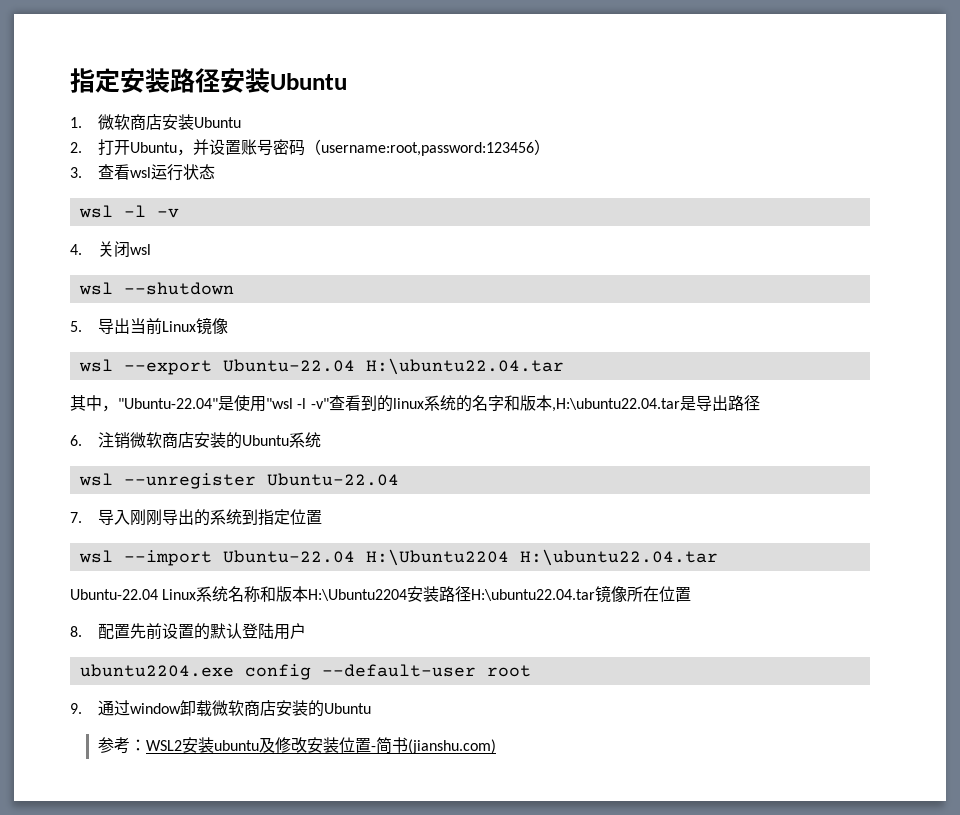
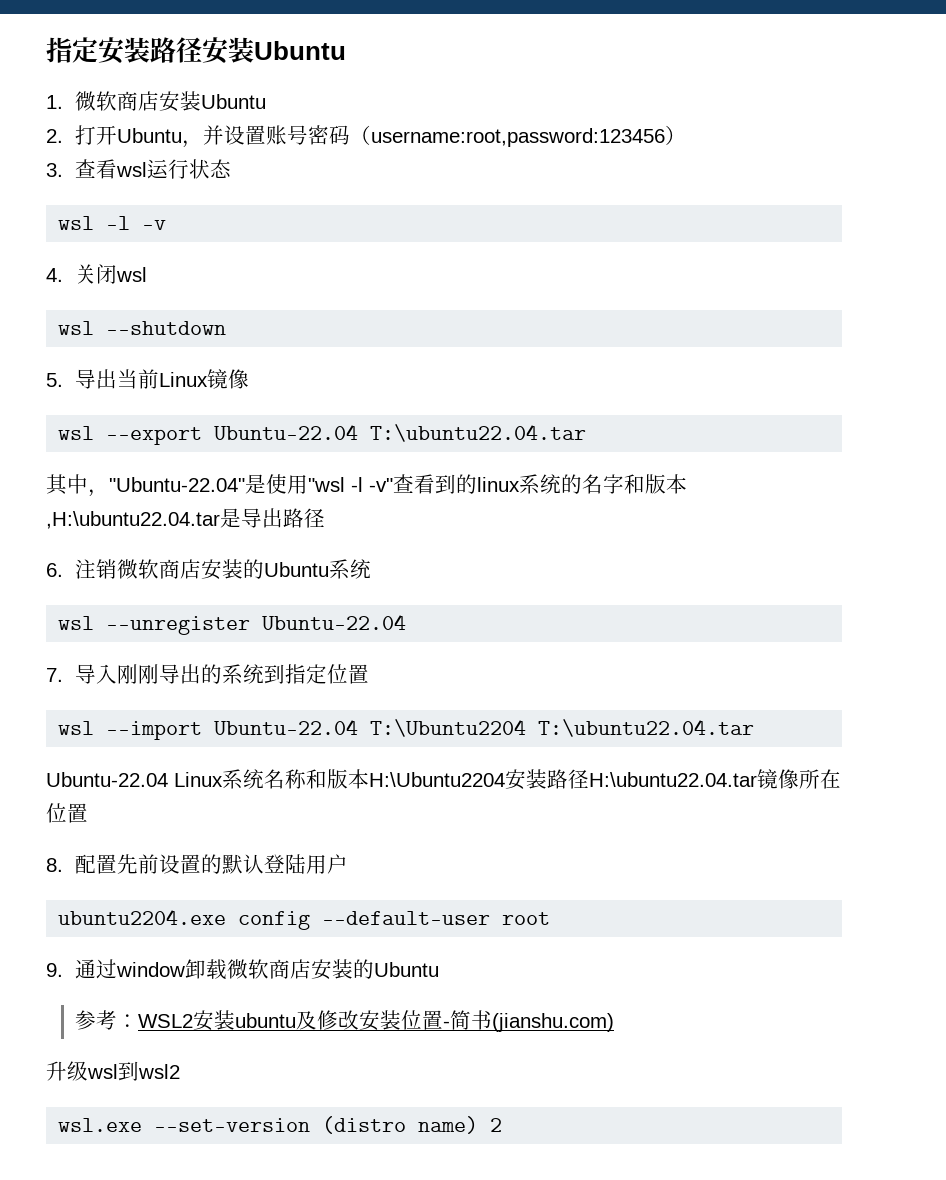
[365,358,564,375] H:\ubuntu22.04.tar -> [370,424,587,442] T:\ubuntu22.04.tar
[365,549,718,566] H:\Ubuntu2204 H:\ubuntu22.04.tar -> [370,719,755,737] T:\Ubuntu2204 T:\ubuntu22.04.tar
(496, 746) none -> [46,1061,180,1081] [58,1116,503,1134] // 升级wsl到wsl2 // wsl.exe --set-version (distro name) 2

